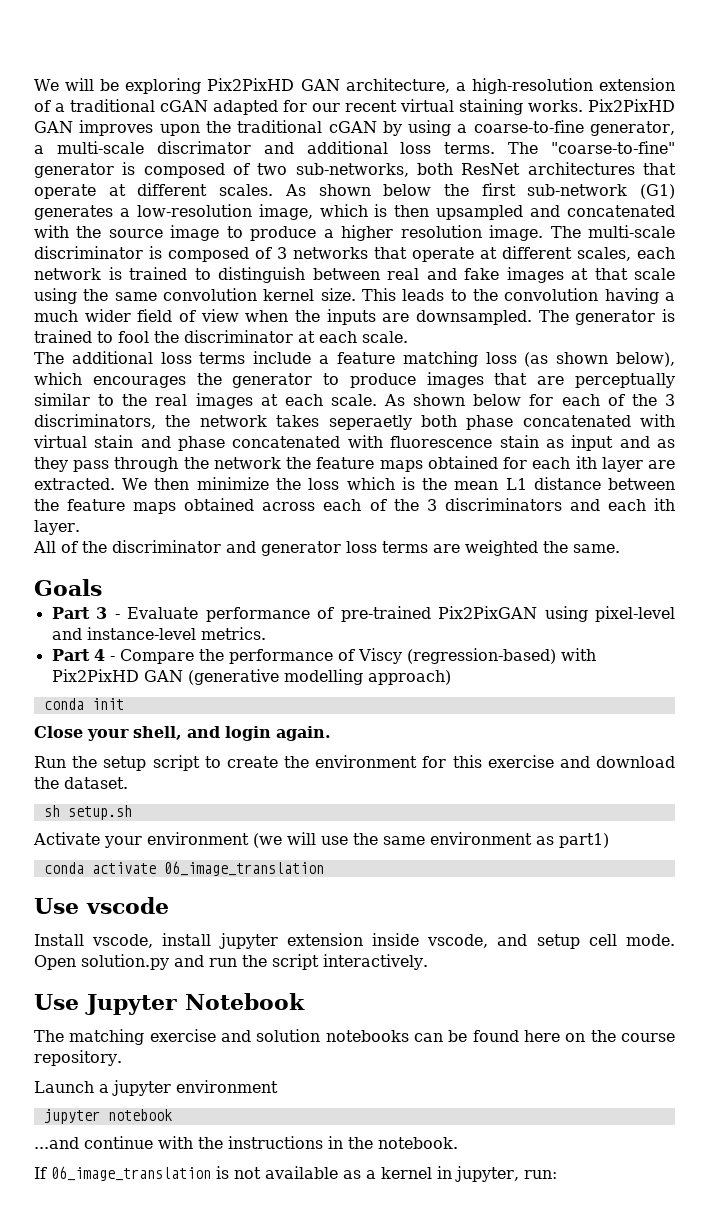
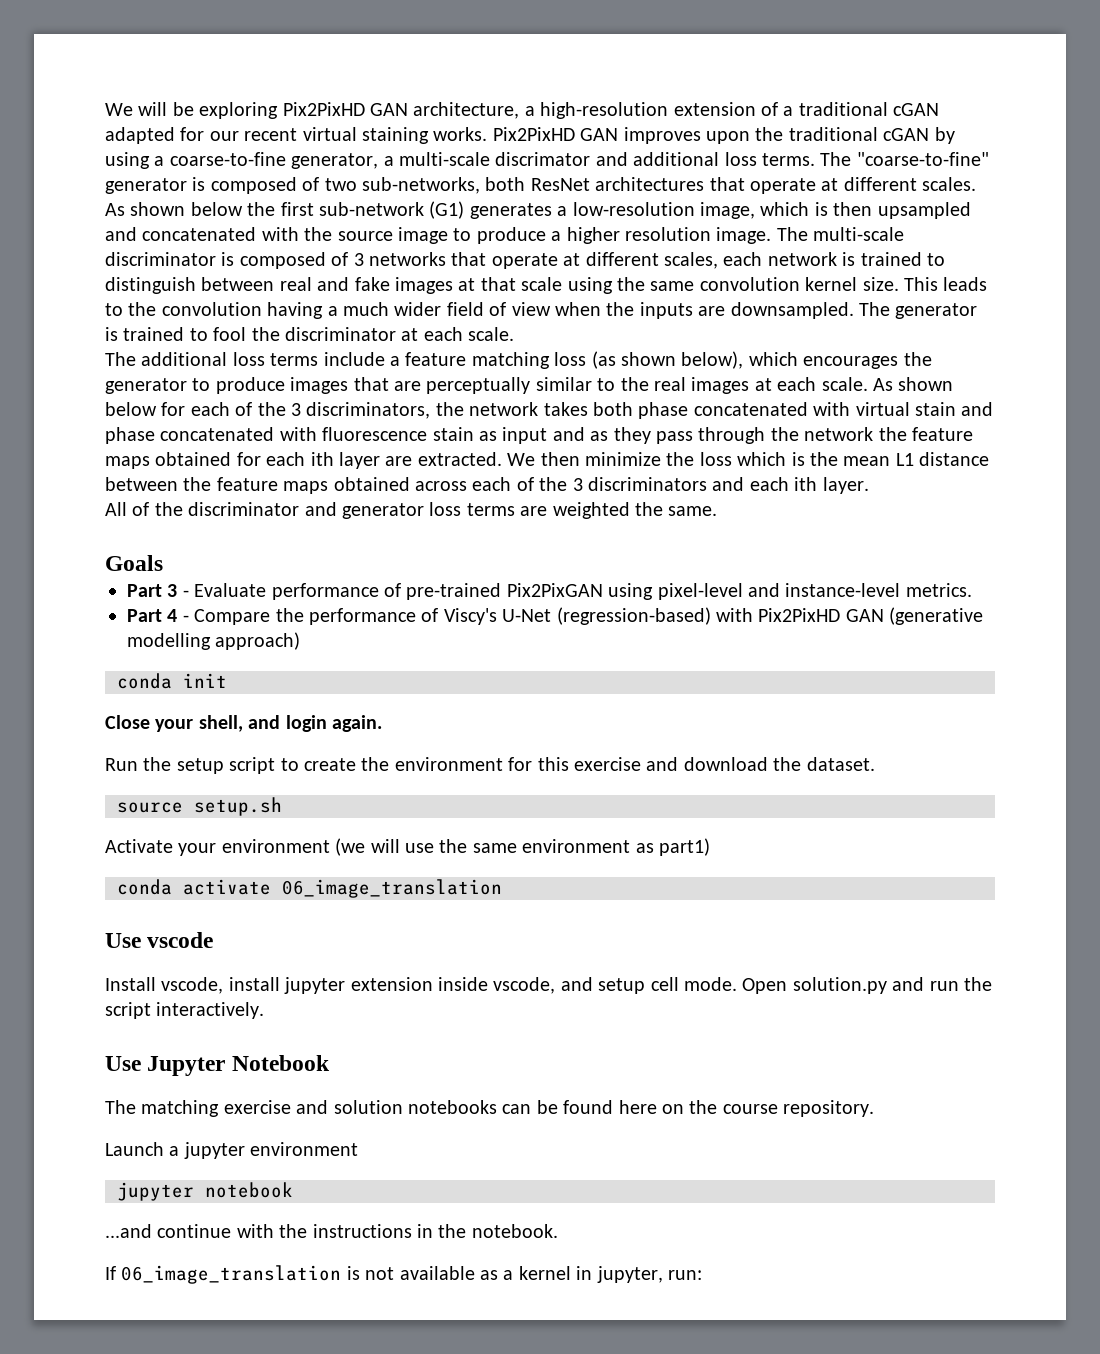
[328,415,412,430] seperaetly -> (588, 409) none
[357,648,402,664] Viscy -> [443,608,552,625] Viscy's U-Net
[43,805,60,817] sh -> [117,802,183,813] source

